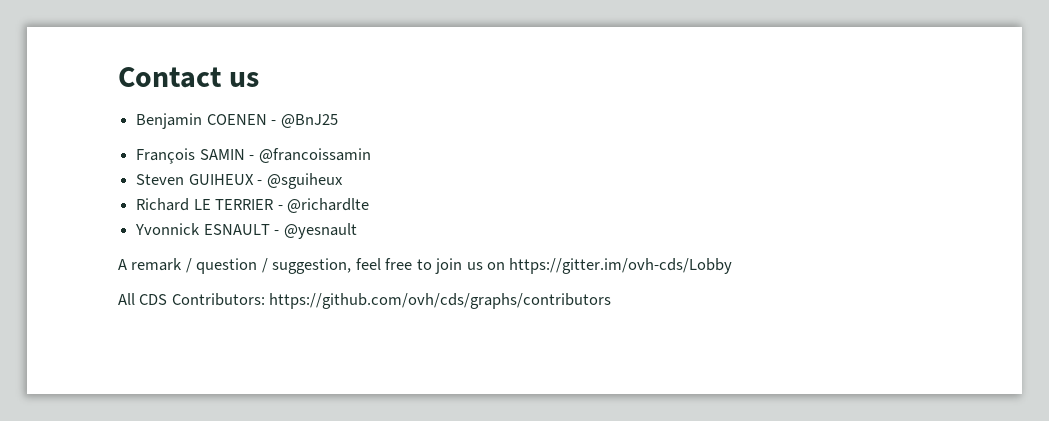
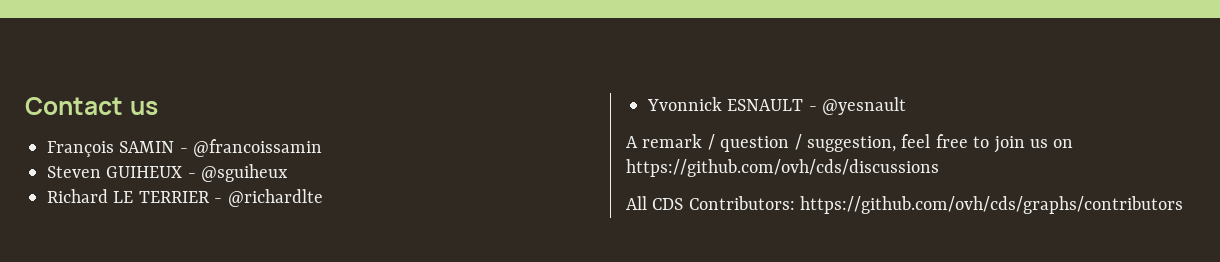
[136,113,338,129] // Benjamin COENEN - @BnJ25 -> (158, 108) none
[509,258,733,274] https://gitter.im/ovh-cds/Lobby -> [626,159,939,177] https://github.com/ovh/cds/discussions

